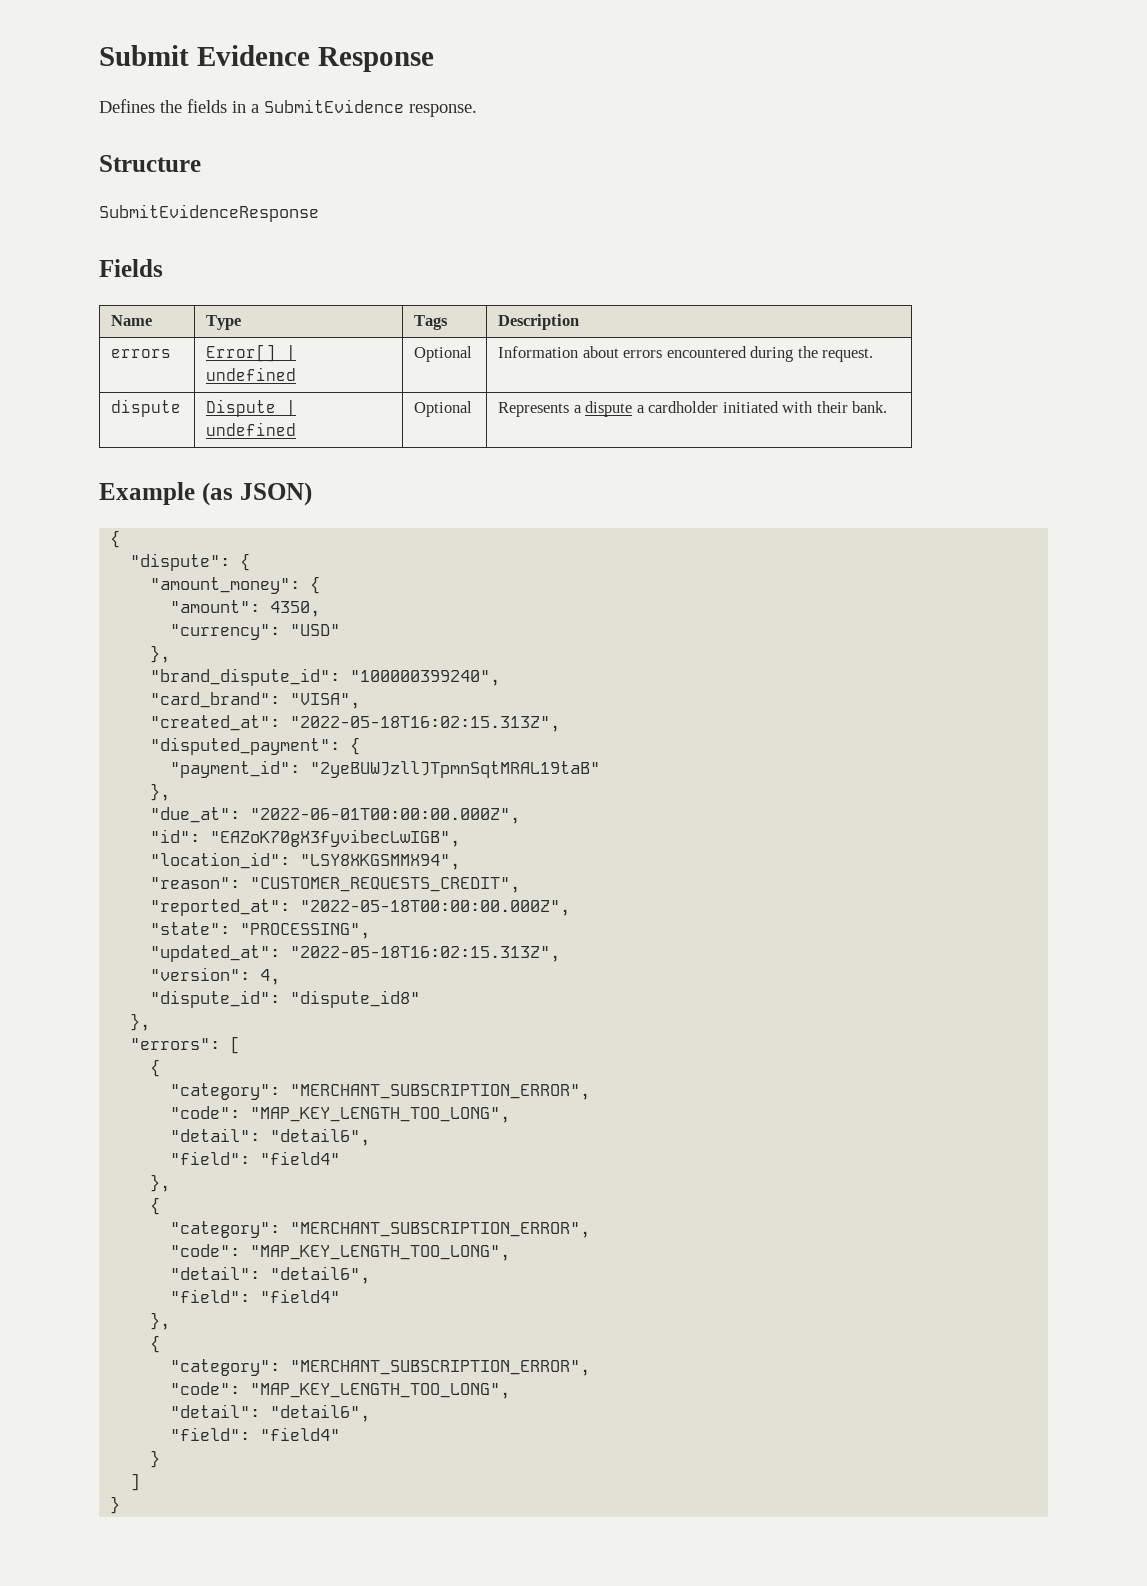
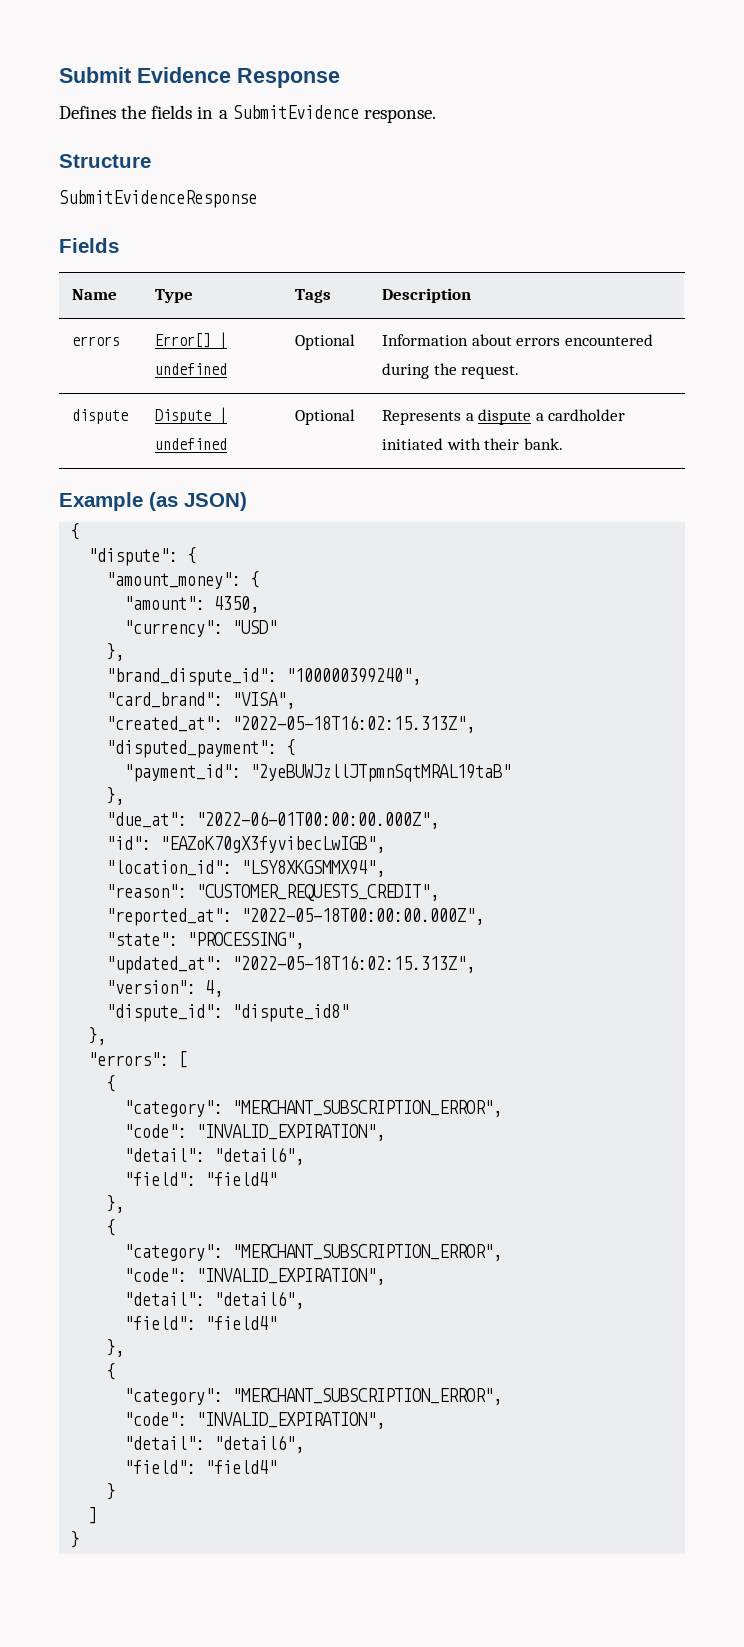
[250,1107,511,1123] [170,1128,371,1146] [170,1151,341,1165] [150,1174,171,1192] [150,1197,161,1215] [170,1221,591,1238] [170,1244,511,1261] [170,1266,371,1284] [170,1289,341,1303] [150,1312,171,1330] [150,1335,161,1353] [170,1359,591,1376] [170,1382,511,1399] "MAP_KEY_LENGTH_TOO_LONG", // "detail": "detail6", // "field": "field4" // }, // { // "category": "MERCHANT_SUBSCRIPTION_ERROR", // "code": "MAP_KEY_LENGTH_TOO_LONG", // "detail": "detail6", // "field": "field4" // }, // { // "category": "MERCHANT_SUBSCRIPTION_ERROR", // "code": "MAP_KEY_LENGTH_TOO_LONG", -> [196,1124,386,1141] [124,1147,305,1165] [124,1172,278,1186] [106,1195,125,1213] [106,1219,116,1236] [124,1244,503,1261] [124,1268,386,1285] [124,1291,305,1309] [124,1316,278,1330] [106,1339,125,1357] [106,1363,116,1380] [124,1388,503,1405] [124,1412,386,1429] "INVALID_EXPIRATION", // "detail": "detail6", // "field": "field4" // }, // { // "category": "MERCHANT_SUBSCRIPTION_ERROR", // "code": "INVALID_EXPIRATION", // "detail": "detail6", // "field": "field4" // }, // { // "category": "MERCHANT_SUBSCRIPTION_ERROR", // "code": "INVALID_EXPIRATION",

